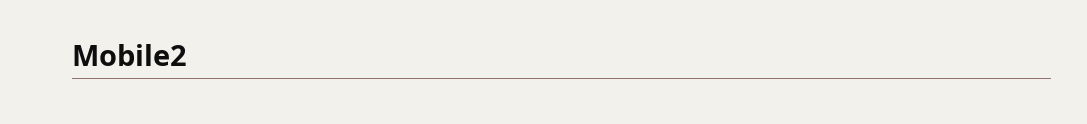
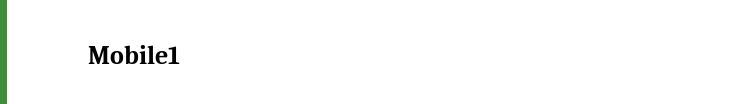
[72,44,187,66] Mobile2 -> [88,45,180,64] Mobile1

